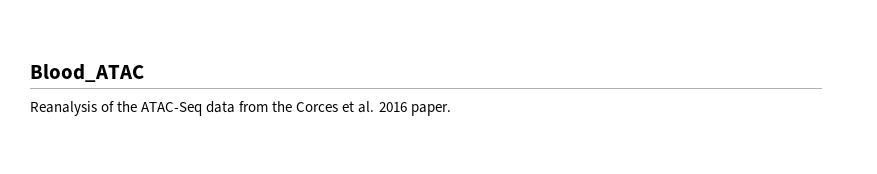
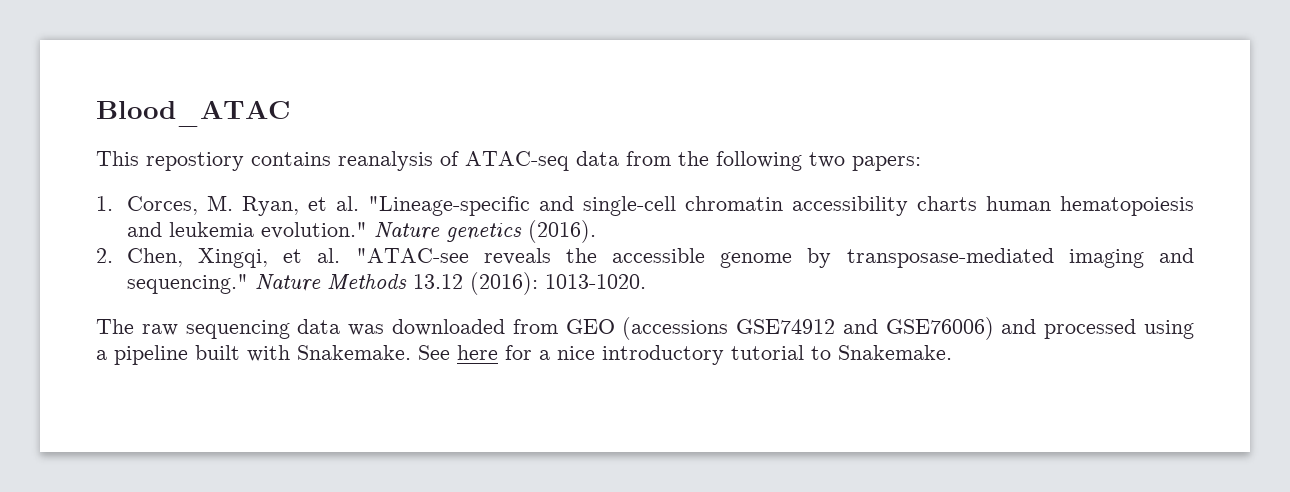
[30,101,451,116] Reanalysis of the ATAC-Seq data from the Corces et al. 2016 paper. -> [96,151,921,171] [96,195,1195,216] [126,220,596,243] [96,248,1194,268] [126,272,646,295] [96,317,1195,340] [96,345,952,365] This repostiory contains reanalysis of ATAC-seq data from the following two papers: // 1. Corces, M. Ryan, et al. "Lineage-specific and single-cell chromatin accessibility charts human hematopoiesis and leukemia evolution." Nature genetics (2016). // 2. Chen, Xingqi, et al. "ATAC-see reveals the accessible genome by transposase-mediated imaging and sequencing." Nature Methods 13.12 (2016): 1013-1020. // The raw sequencing data was downloaded from GEO (accessions GSE74912 and GSE76006) and processed using a pipeline built with Snakemake. See here for a nice introductory tutorial to Snakemake.

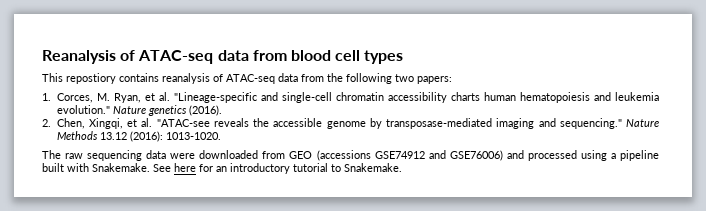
[96,100,290,127] Blood_ATAC -> [42,50,404,64] Reanalysis of ATAC-seq data from blood cell types
[348,324,385,336] was -> [170,153,196,159] were
[539,346,595,360] a nice -> [216,166,227,172] an

